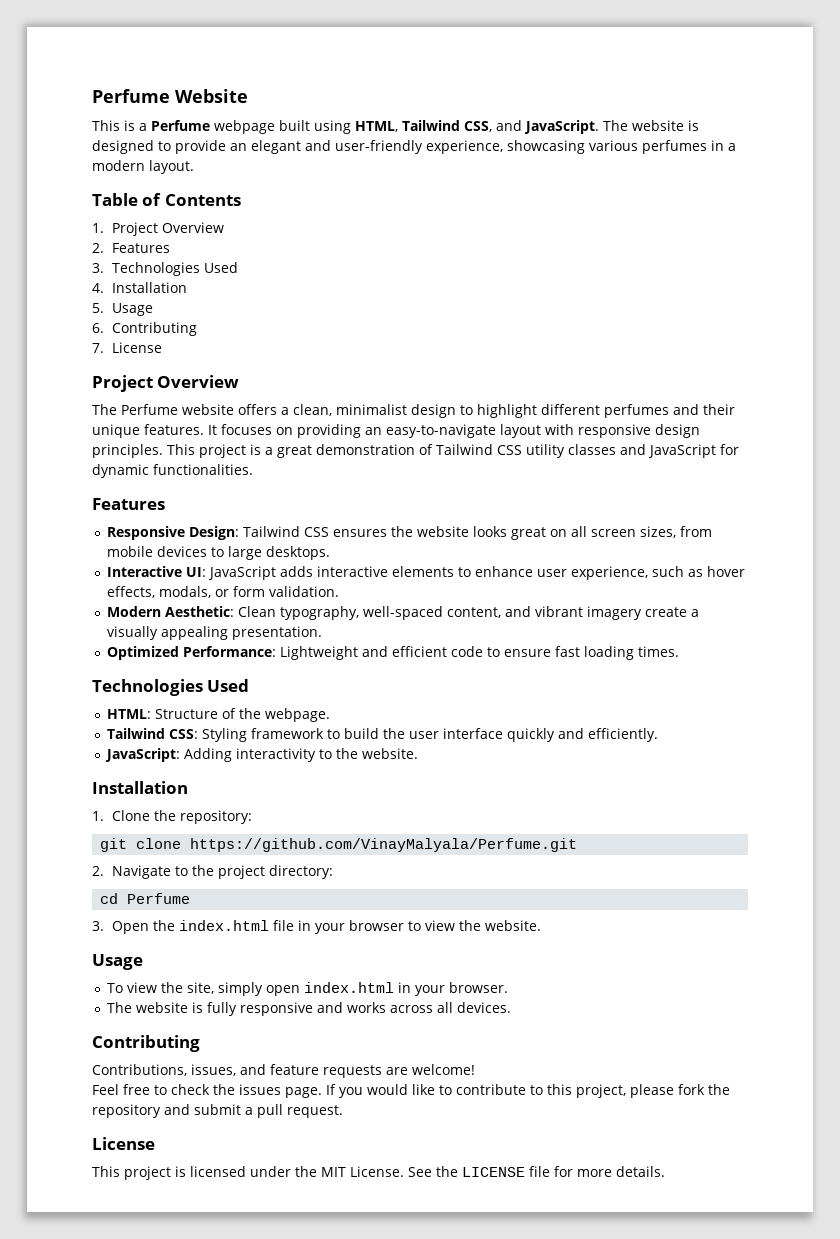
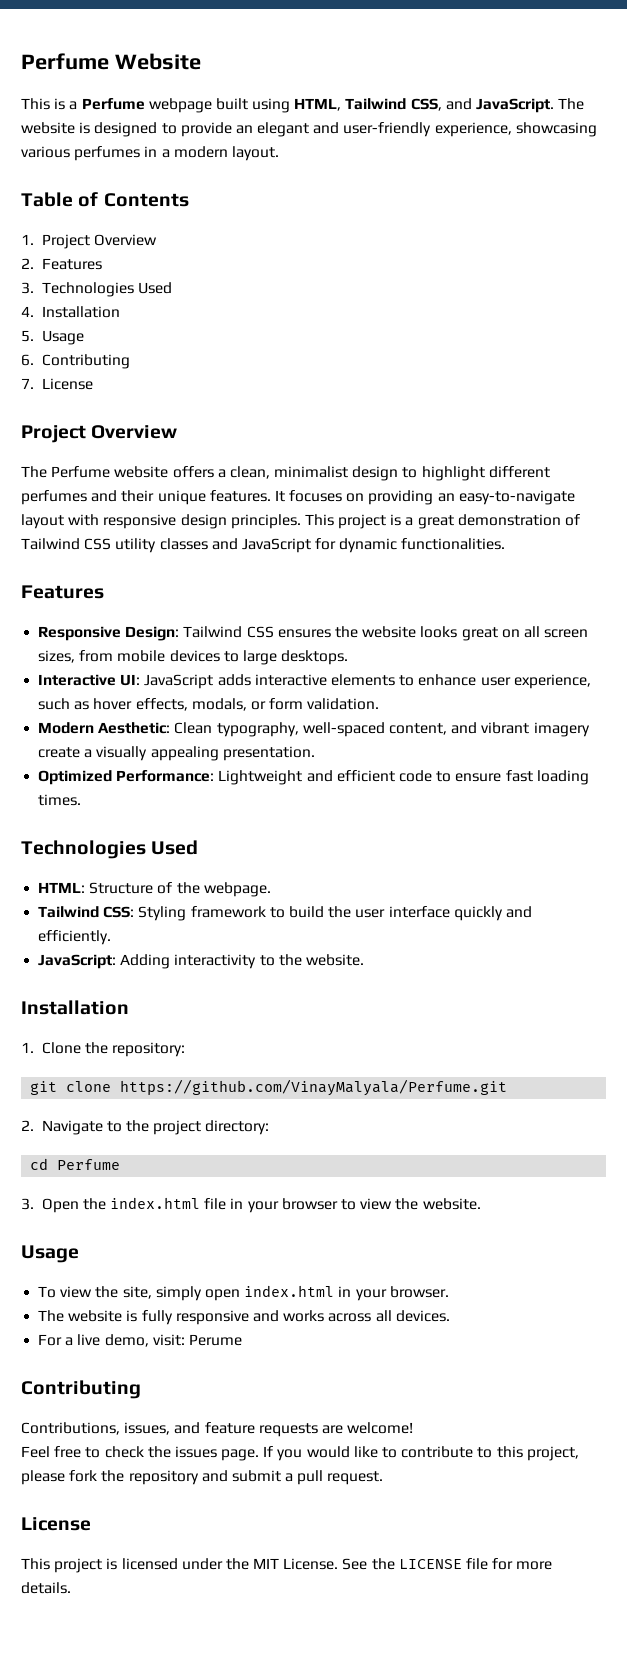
(512, 1007) none -> [38,1334,242,1347] // For a live demo, visit: Perume

